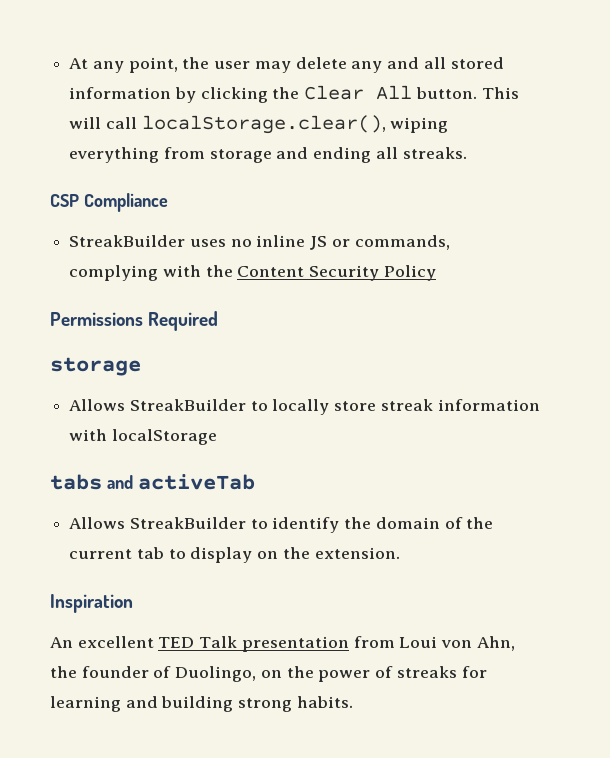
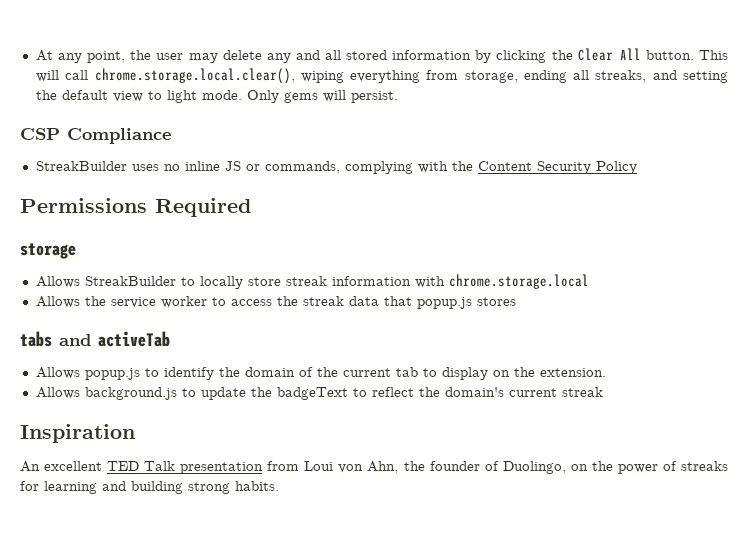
[141,115,386,134] localStorage.clear(), -> [94,68,295,84] chrome.storage.local.clear(),
[209,147,467,163] storage and ending all streaks. -> [464,70,728,83] [35,90,398,103] storage, ending all streaks, and setting the default view to light mode. Only gems will persist.
[111,429,217,445] localStorage -> [448,274,589,289] [35,296,516,309] chrome.storage.local // Allows the service worker to access the streak data that popup.js stores
[129,517,246,529] StreakBuilder -> [84,368,140,380] popup.js
(400, 553) none -> [35,387,603,400] // Allows background.js to update the badgeText to reflect the domain's current streak

